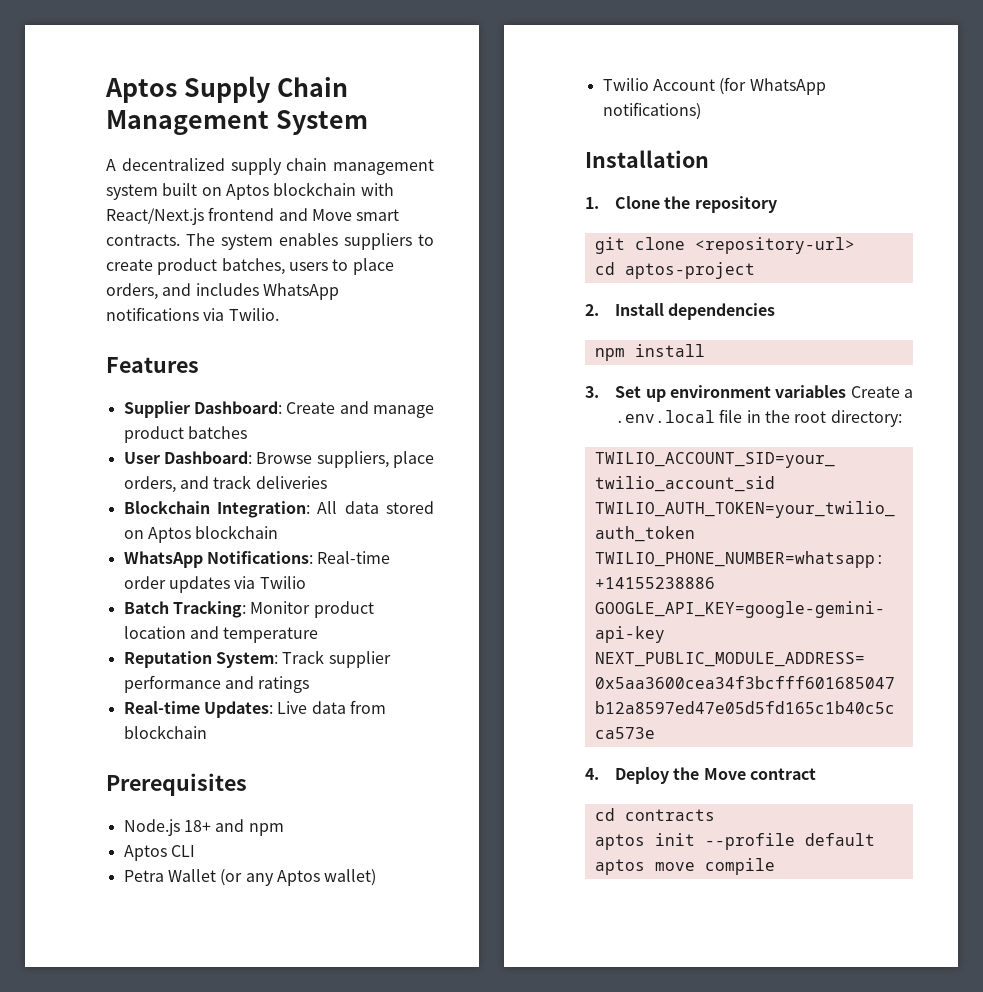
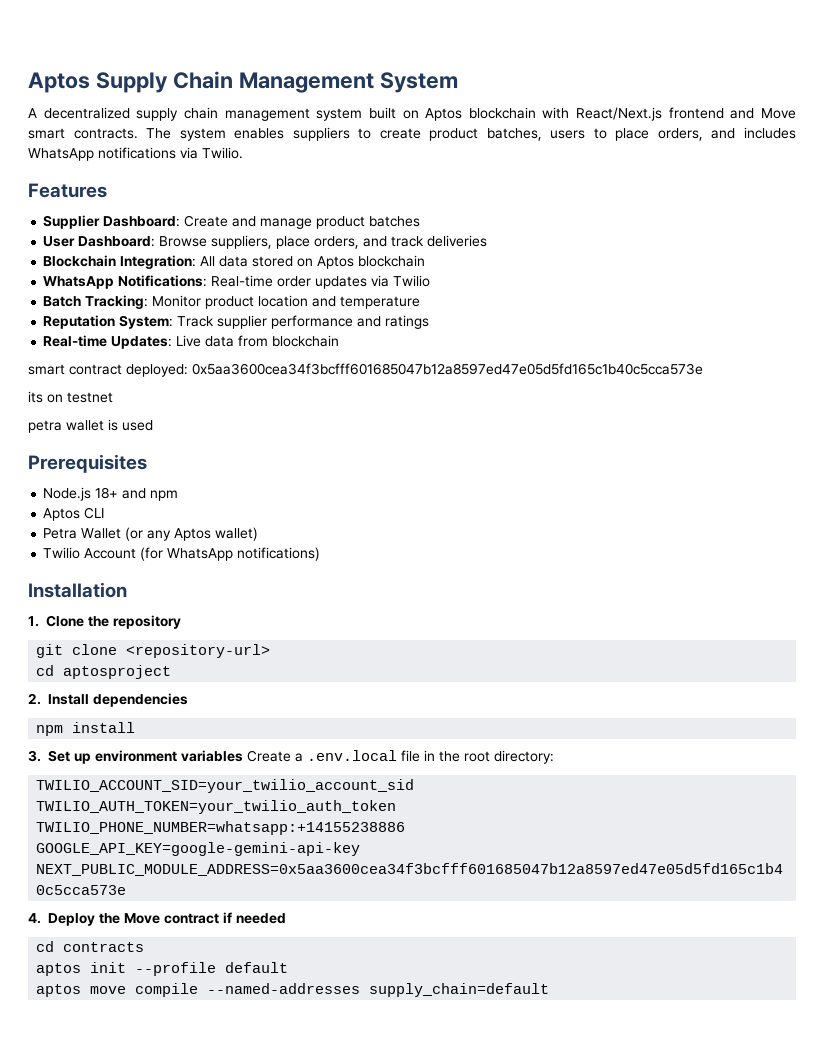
(207, 732) none -> [28,363,703,377] [28,391,113,403] [28,419,153,433] // smart contract deployed: 0x5aa3600cea34f3bcfff601685047b12a8597ed47e05d5fd165c1b40c5cca573e // its on testnet // petra wallet is used
[624,262,755,279] aptos-project -> [63,665,172,679] aptosproject
(817, 774) none -> [223,912,286,924] if needed
(775, 866) none -> [207,983,550,997] --named-addresses supply_chain=default

